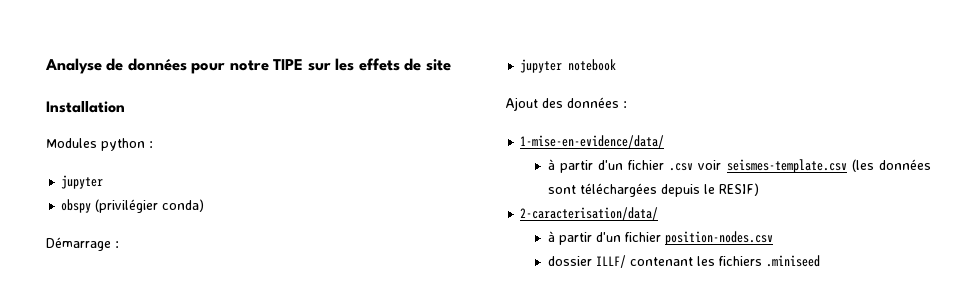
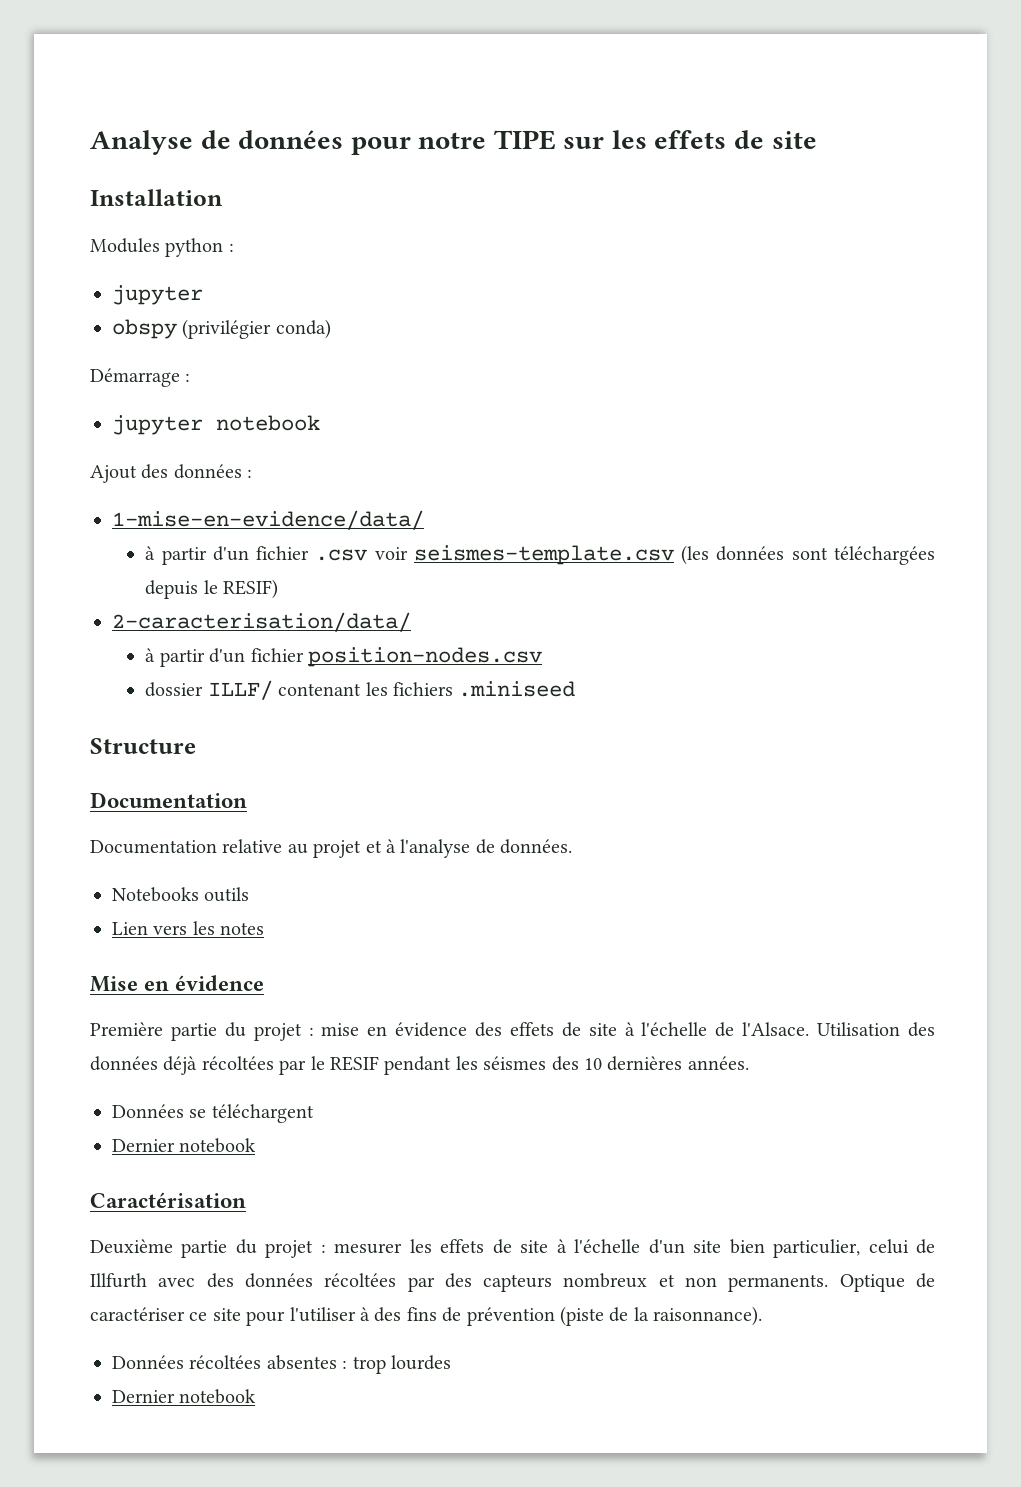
(820, 261) none -> [90,738,196,754] [90,792,247,808] [90,839,573,858] [112,887,250,902] [112,921,265,935] [90,975,265,992] [90,1022,935,1041] [90,1056,749,1075] [112,1104,314,1123] [112,1138,257,1153] [90,1192,246,1208] [90,1239,936,1258] [90,1273,935,1292] [90,1306,763,1326] [112,1355,451,1374] [112,1389,257,1404] // Structure // Documentation // Documentation relative au projet et à l'analyse de données. // Notebooks outils // Lien vers les notes // Mise en évidence // Première partie du projet : mise en évidence des effets de site à l'échelle de l'Alsace. Utilisation des données déjà récoltées par le RESIF pendant les séismes des 10 dernières années. // Données se téléchargent // Dernier notebook // Caractérisation // Deuxième partie du projet : mesurer les effets de site à l'échelle d'un site bien particulier, celui de Illfurth avec des données récoltées par des capteurs nombreux et non permanents. Optique de caractériser ce site pour l'utiliser à des fins de prévention (piste de la raisonnance). // Données récoltées absentes : trop lourdes // Dernier notebook

